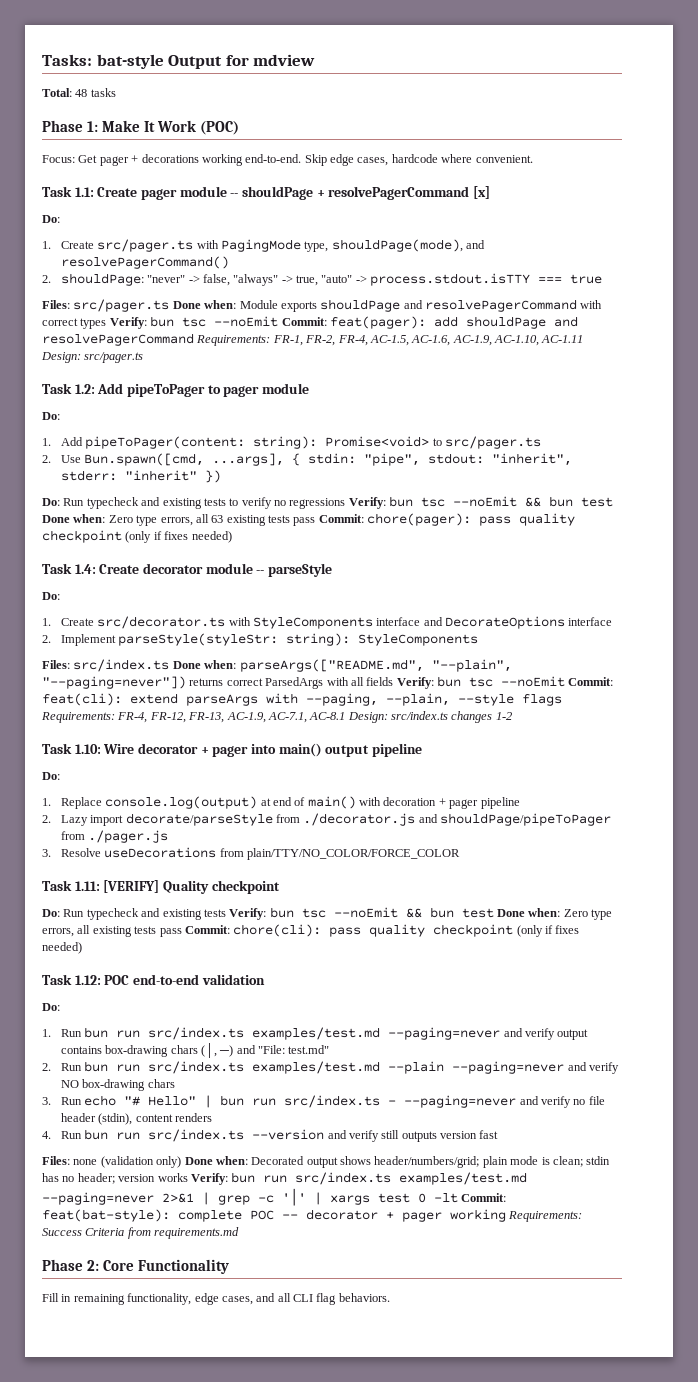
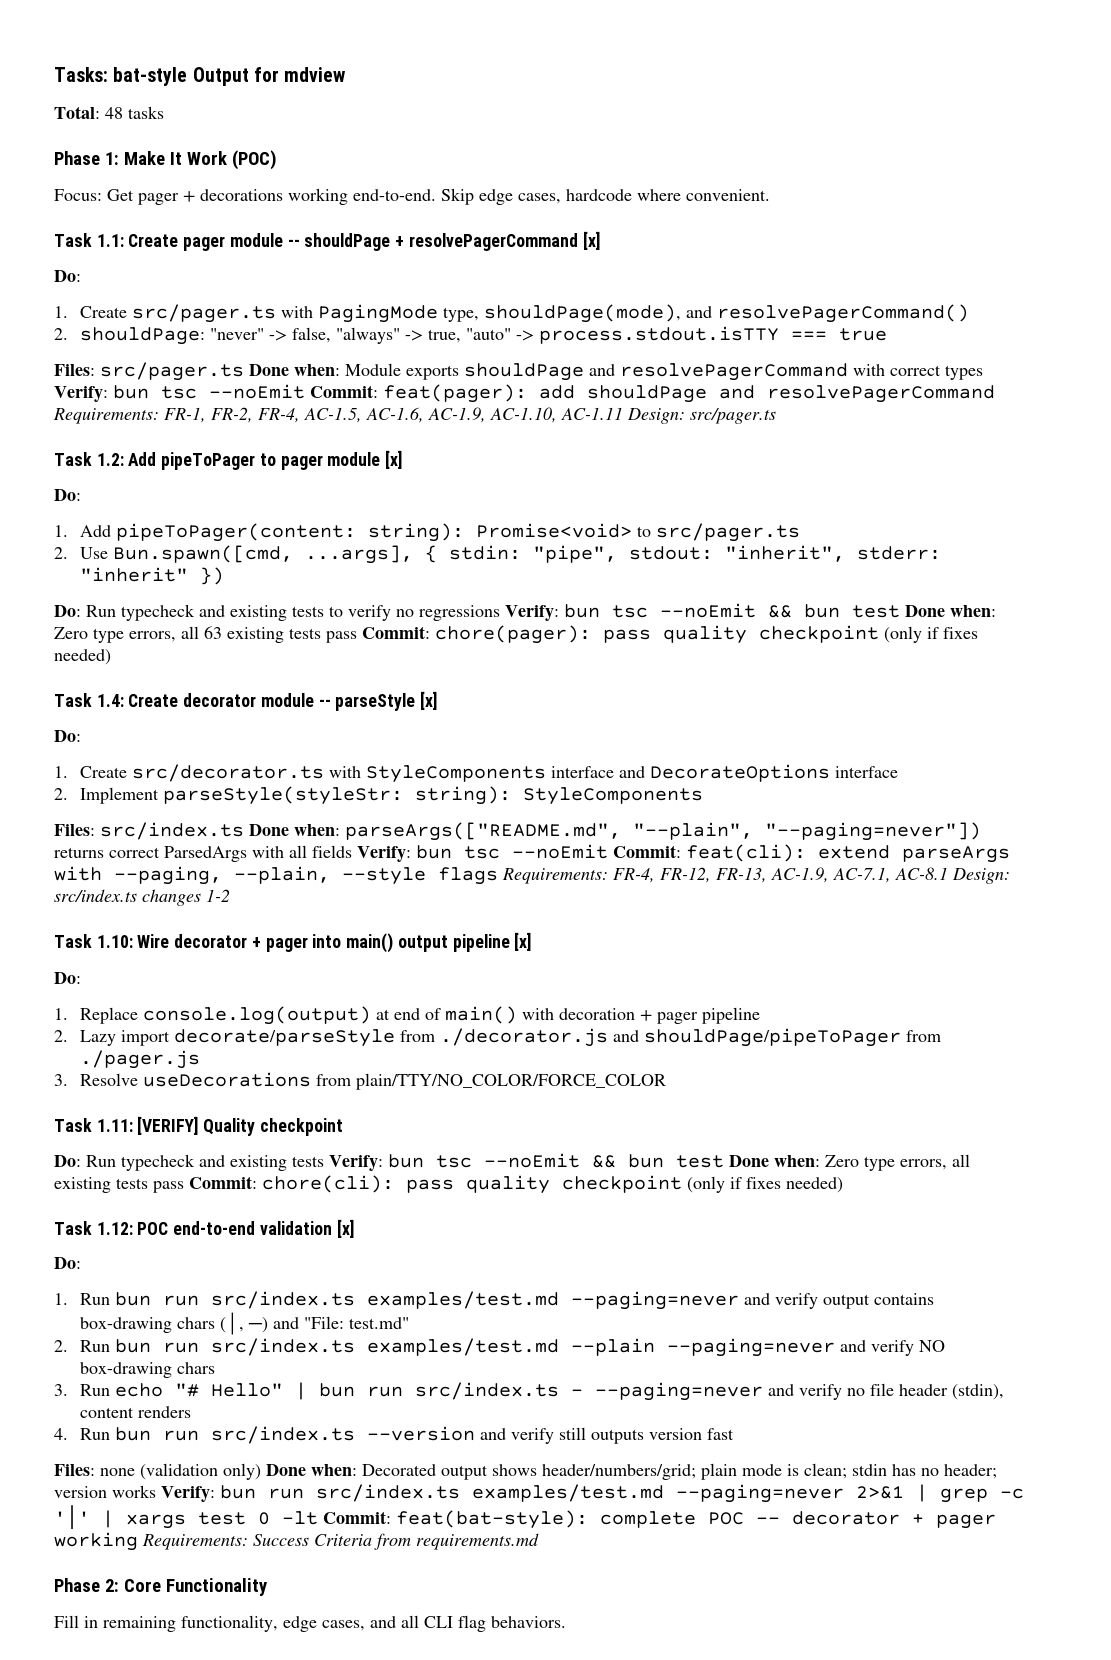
(309, 388) none -> [385,450,403,469] [x]
(332, 570) none -> [420,691,438,710] [x]
(422, 750) none -> [514,932,532,951] [x]
(265, 979) none -> [336,1219,354,1238] [x]

